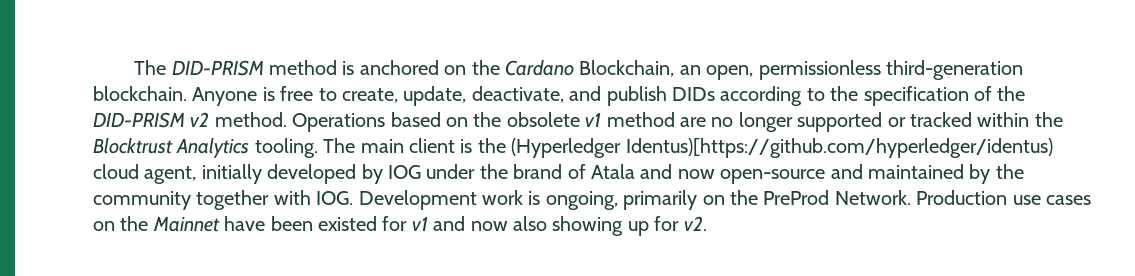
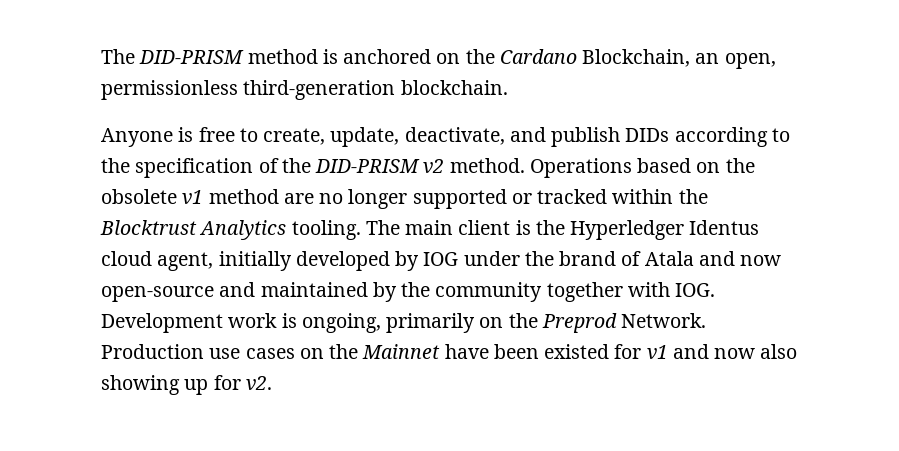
(187, 93) none -> (508, 87) //
[511,138,1053,158] (Hyperledger Identus)[https://github.com/hyperledger/identus) -> [570,220,760,240] Hyperledger Identus
[763,190,830,205] PreProd -> [541,313,617,333] Preprod

